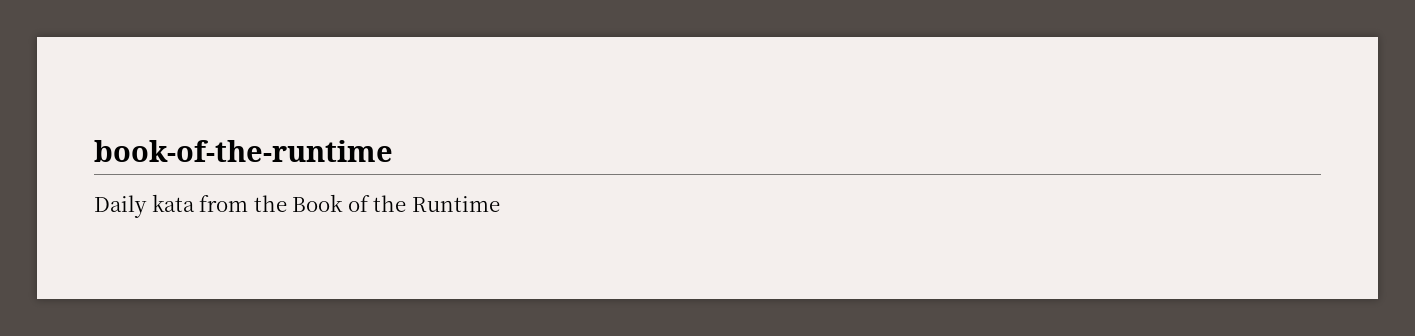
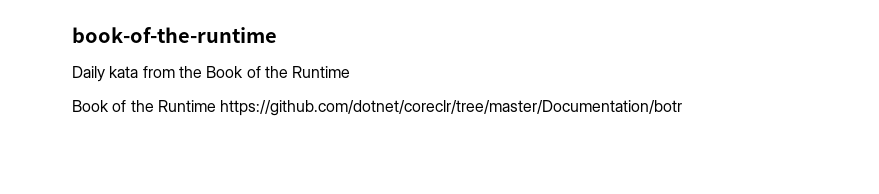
(500, 204) none -> [72,100,683,116] // Book of the Runtime https://github.com/dotnet/coreclr/tree/master/Documentation/botr

